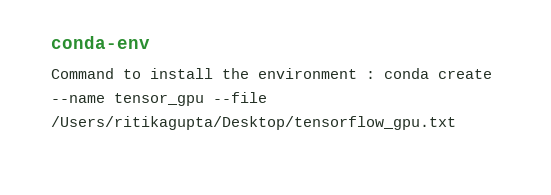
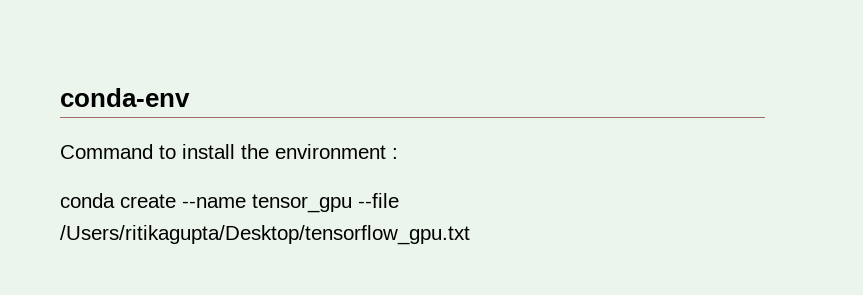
(375, 75) none -> (398, 153) //

